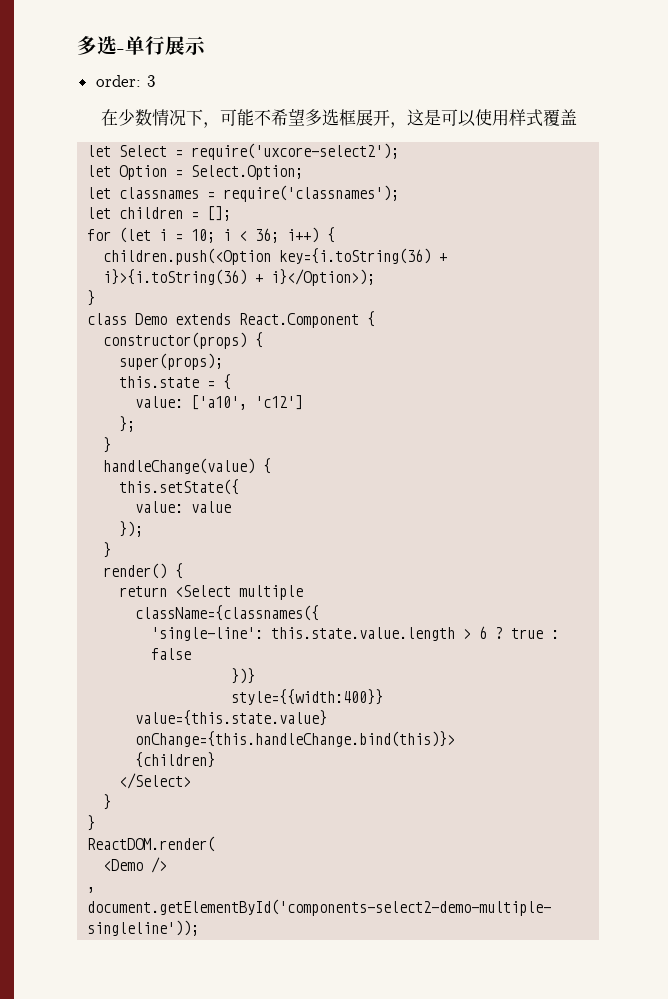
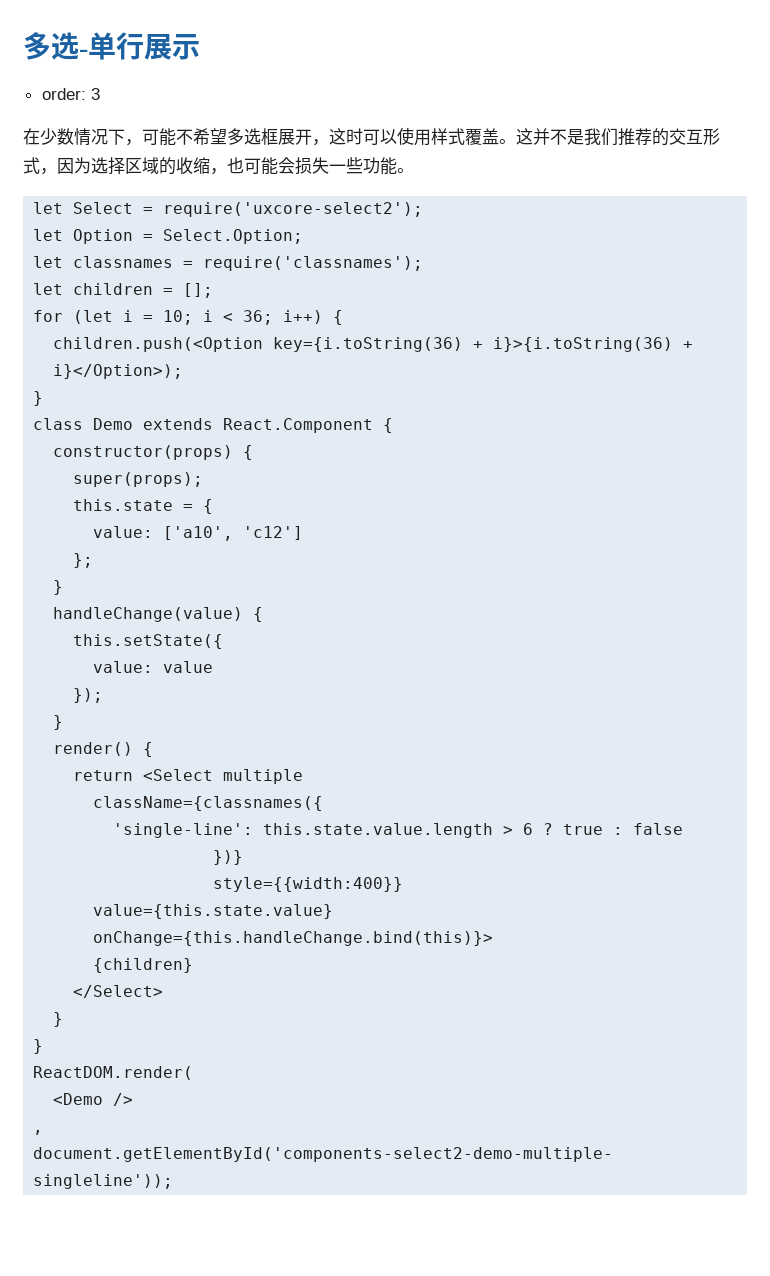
[423,109,441,126] 是 -> [346,128,363,145] 时
(577, 117) none -> [499,128,720,146] [23,157,414,175] 。这并不是我们推荐的交互形式，因为选择区域的收缩，也可能会损失一些功能。

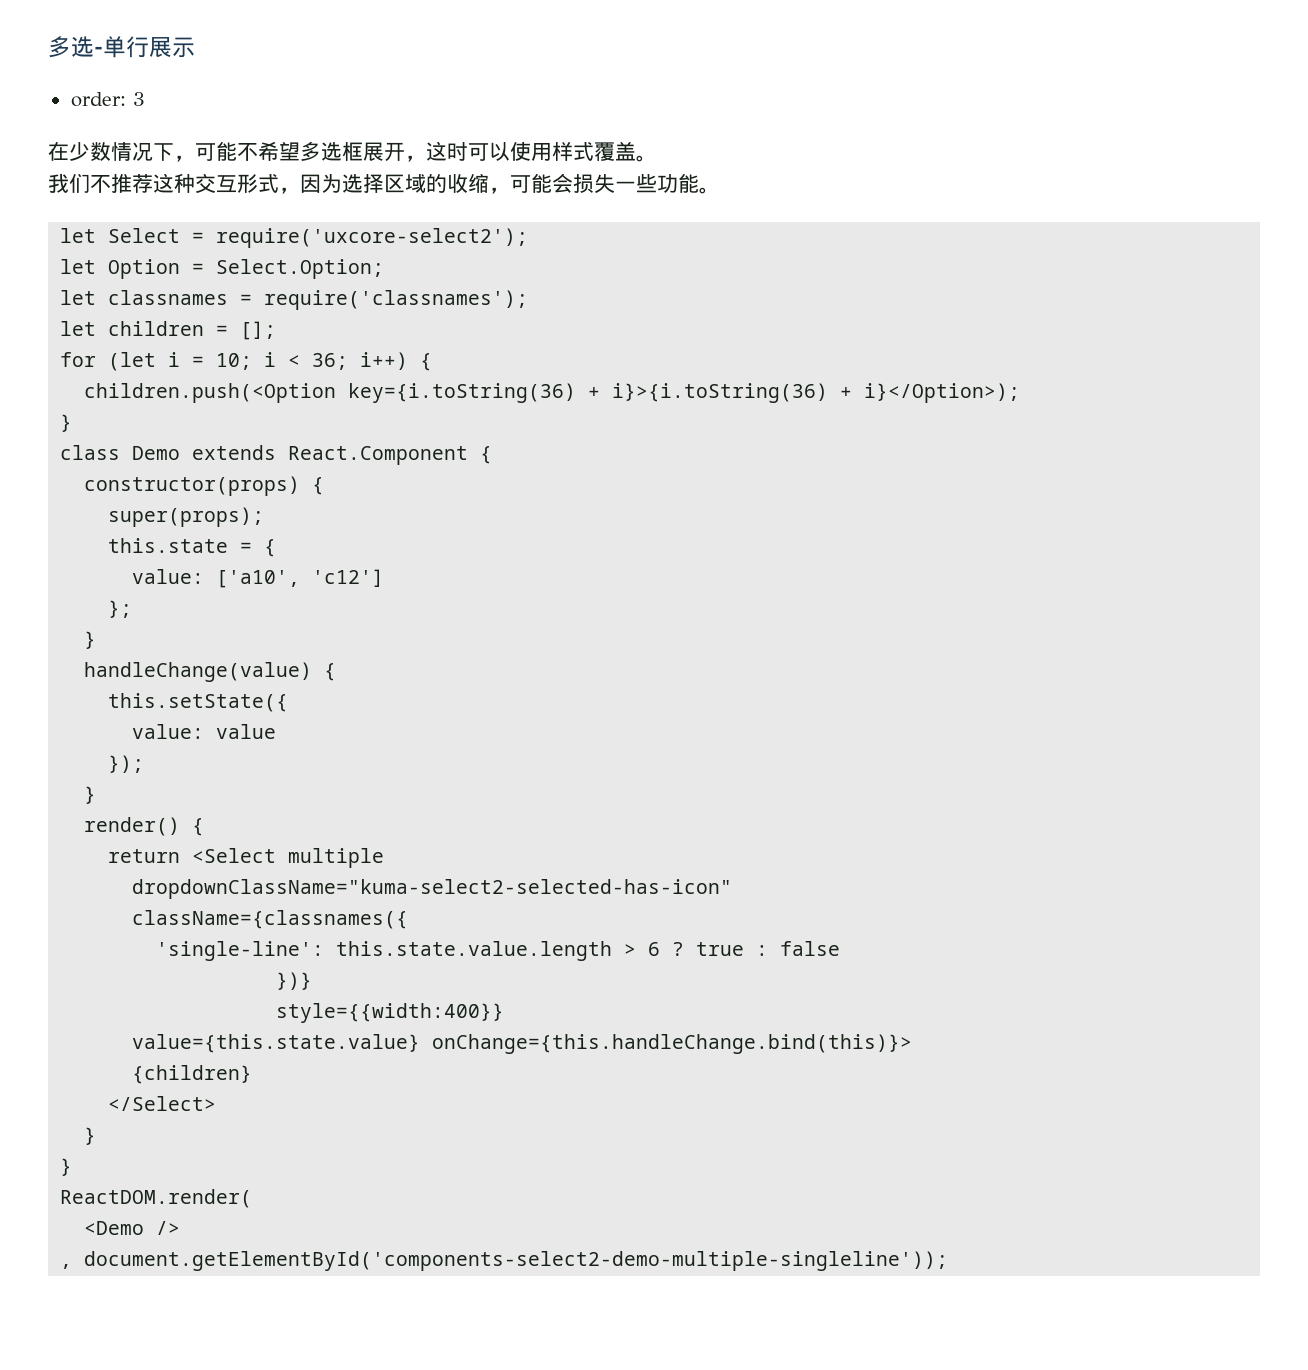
[516,128,669,146] 这并不是我们推荐的 -> [48,173,195,193] // 我们不推荐这种
[227,157,244,174] 也 -> (510, 190) none
(304, 776) none -> [132,879,733,899] // dropdownClassName="kuma-select2-selected-has-icon"

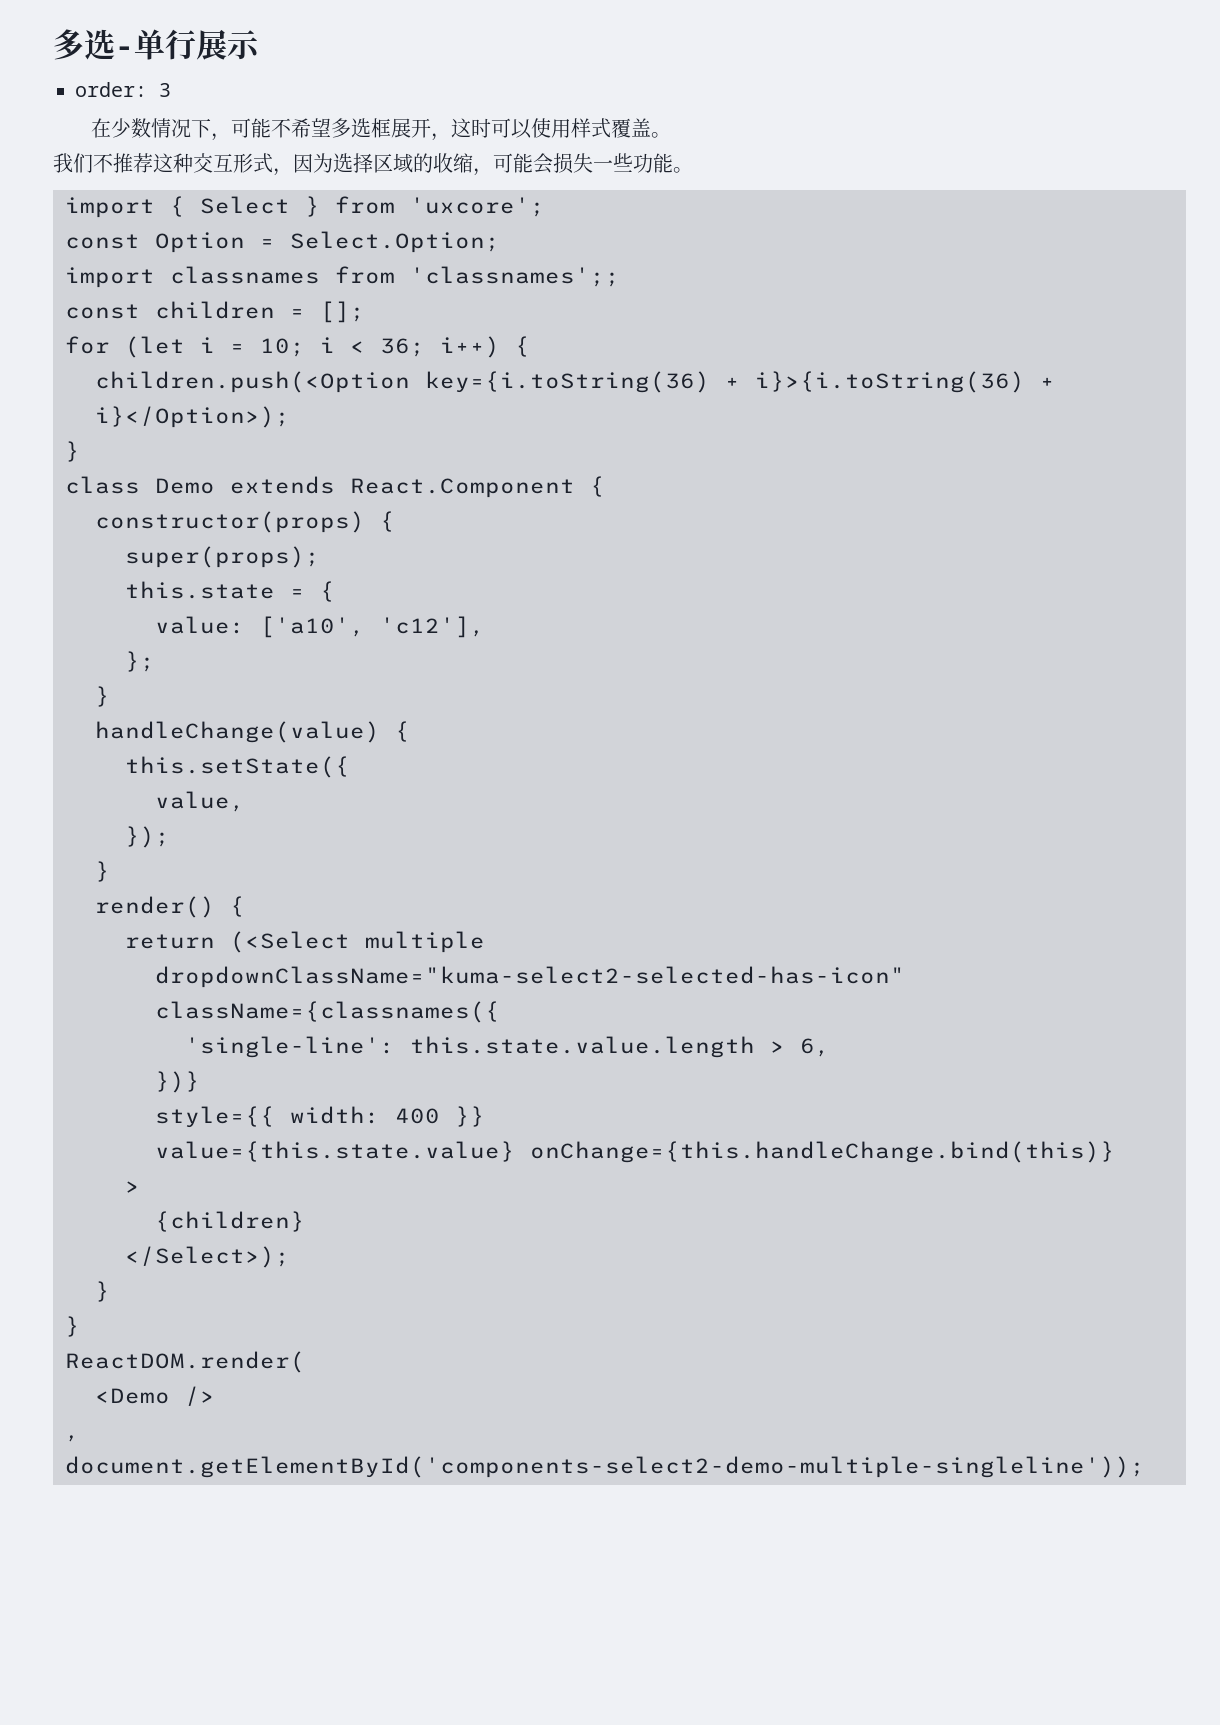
[60,228,529,248] [60,259,385,279] [60,290,529,310] [60,321,97,336] let Select = require('uxcore-select2'); // let Option = Select.Option; // let classnames = require('classnames'); // let -> [65,196,545,218] [65,231,500,253] [65,266,620,288] [65,304,140,319] import { Select } from 'uxcore'; // const Option = Select.Option; // import classnames from 'classnames';; // const
[312,569,385,587] 'c12'] -> [380,616,485,638] 'c12'],
[132,724,277,739] value: value -> [155,791,245,812] value,
[192,848,277,863] <Select -> [230,931,350,953] (<Select
[648,941,841,956] [276,972,313,990] [276,1003,505,1023] 6 ? true : false // })} // style={{width:400}} -> [800,1038,830,1057] [155,1071,200,1093] [155,1106,485,1128] 6, // })} // style={{ width: 400 }}
[432,1034,913,1054] onChange={this.handleChange.bind(this)}> -> [530,1141,1115,1163] [125,1181,140,1193] onChange={this.handleChange.bind(this)} // >
[108,1096,217,1111] </Select> -> [125,1246,290,1268] </Select>);

